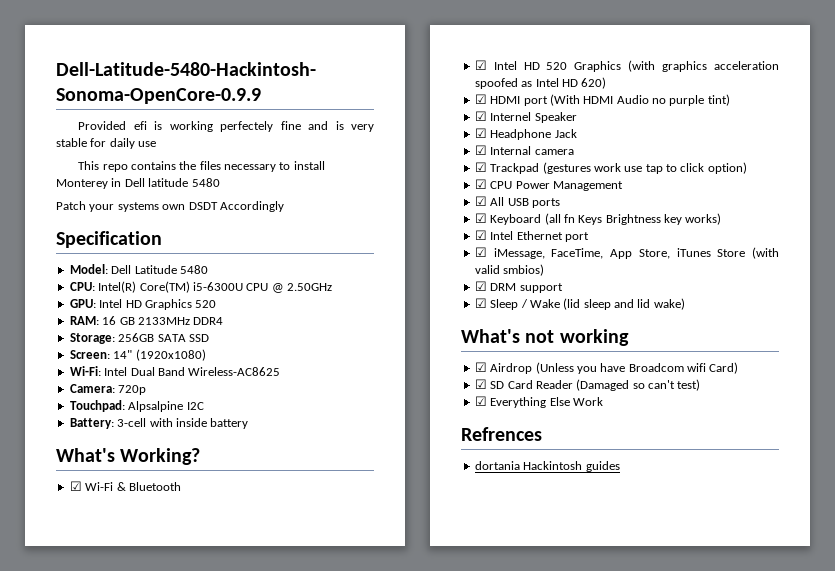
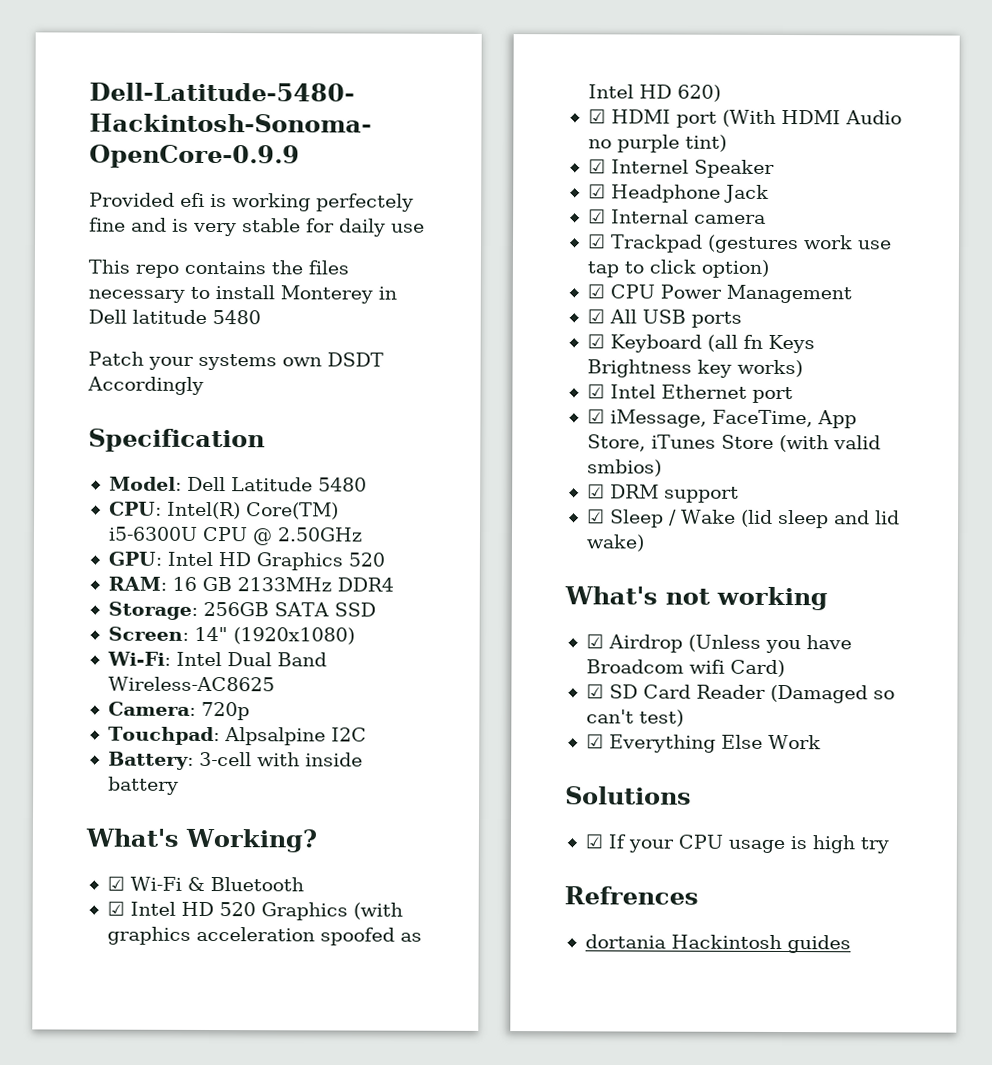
(603, 401) none -> [565,786,692,805] [584,834,889,854] // Solutions // ☑ If your CPU usage is high try

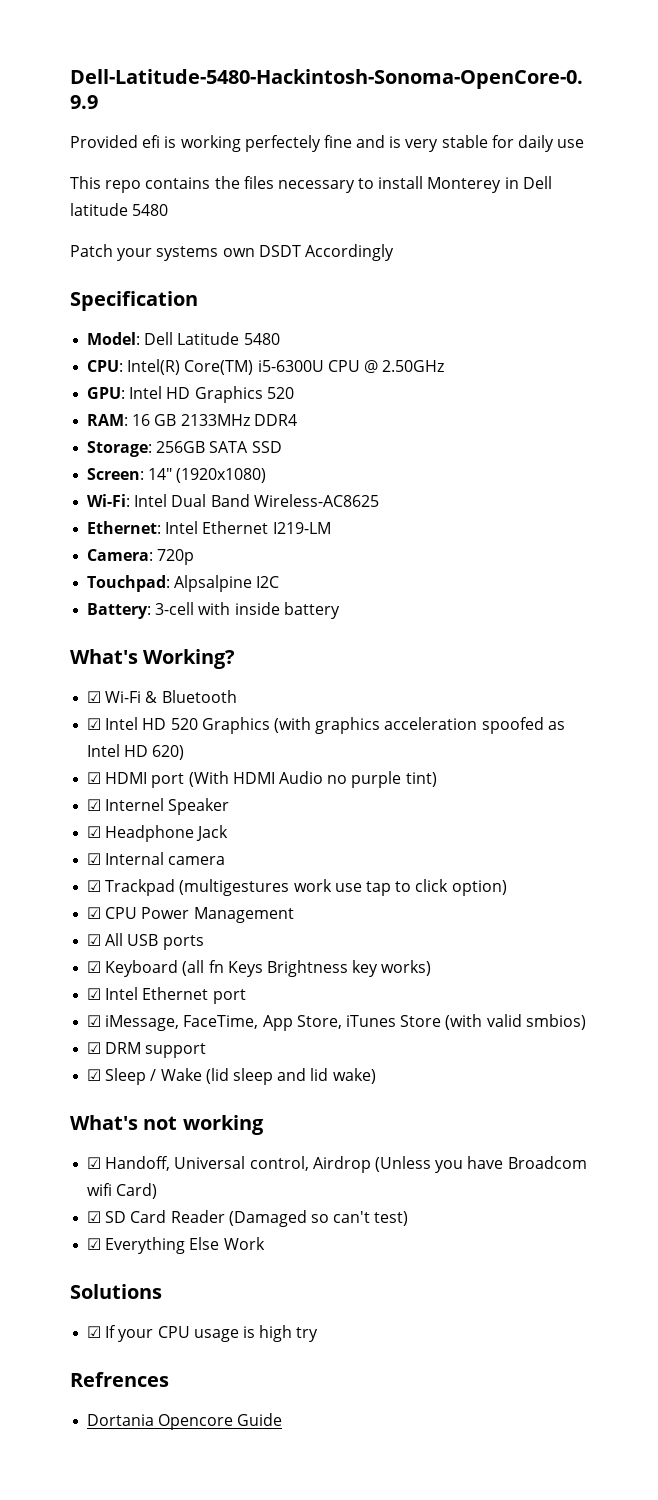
(275, 684) none -> [87,521,331,534] // Ethernet: Intel Ethernet I219-LM
[706,234,799,254] (gestures -> [179,879,290,896] (multigestures
(604, 641) none -> [105,1156,309,1171] Handoff, Universal control,
[584,934,851,954] dortania Hackintosh guides -> [87,1413,283,1430] Dortania Opencore Guide

